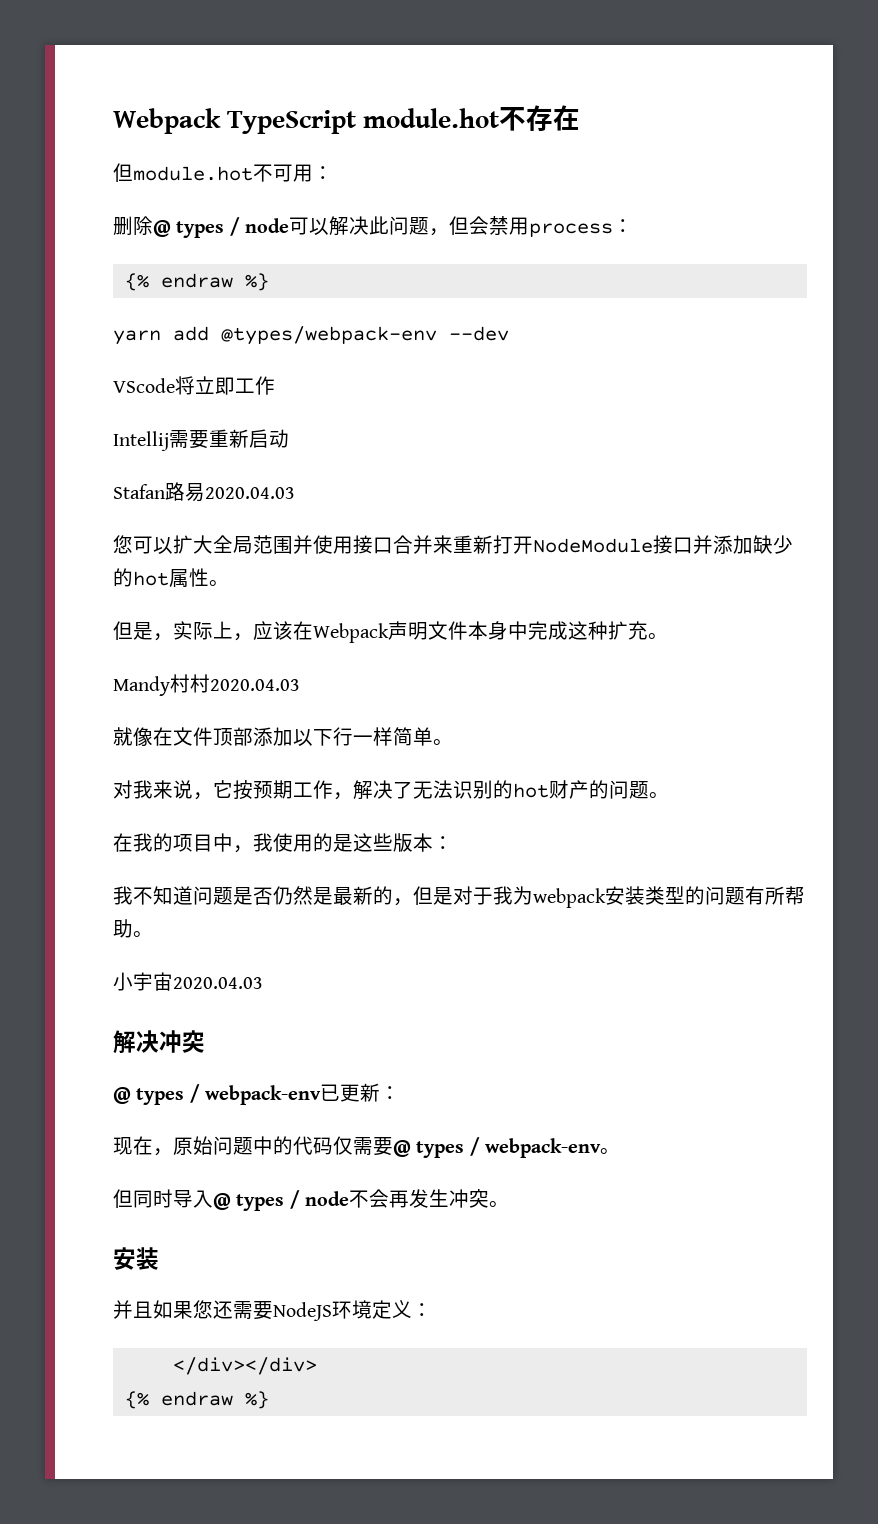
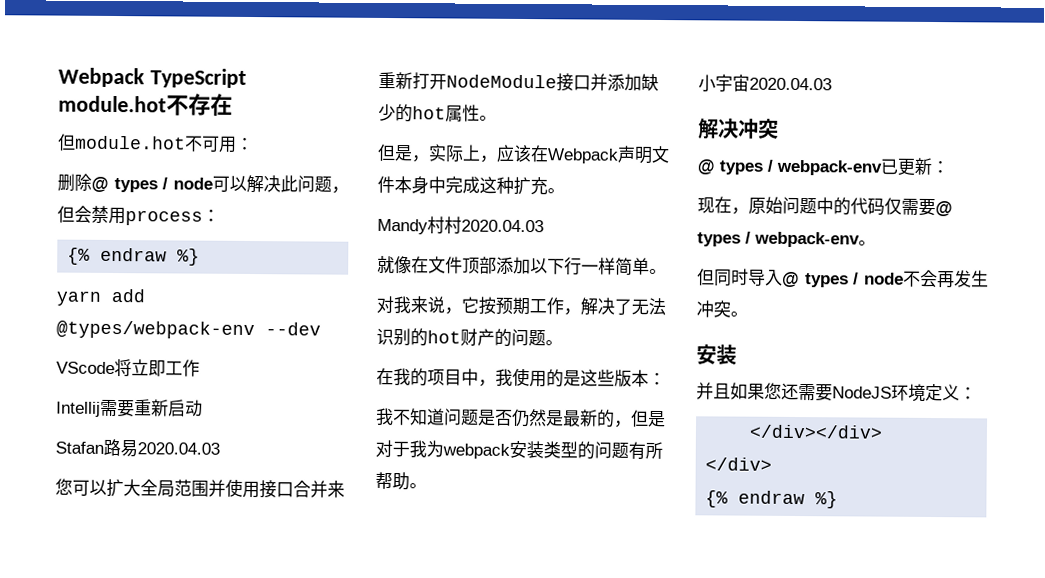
(317, 1366) none -> [705,457,773,471] // </div>

